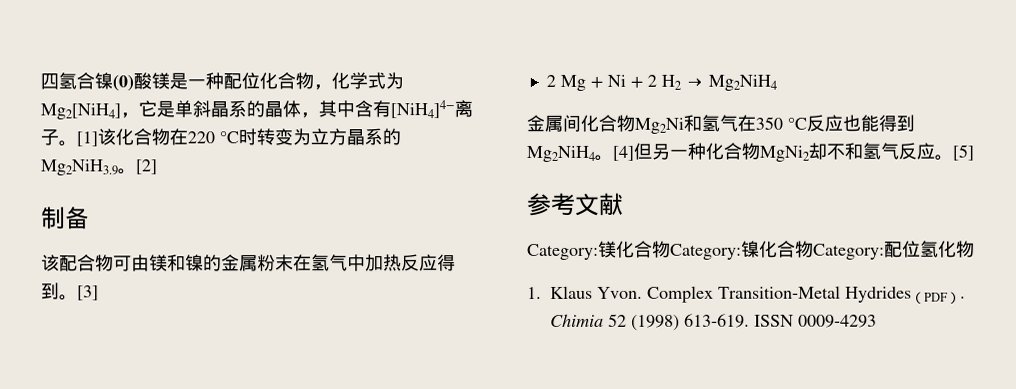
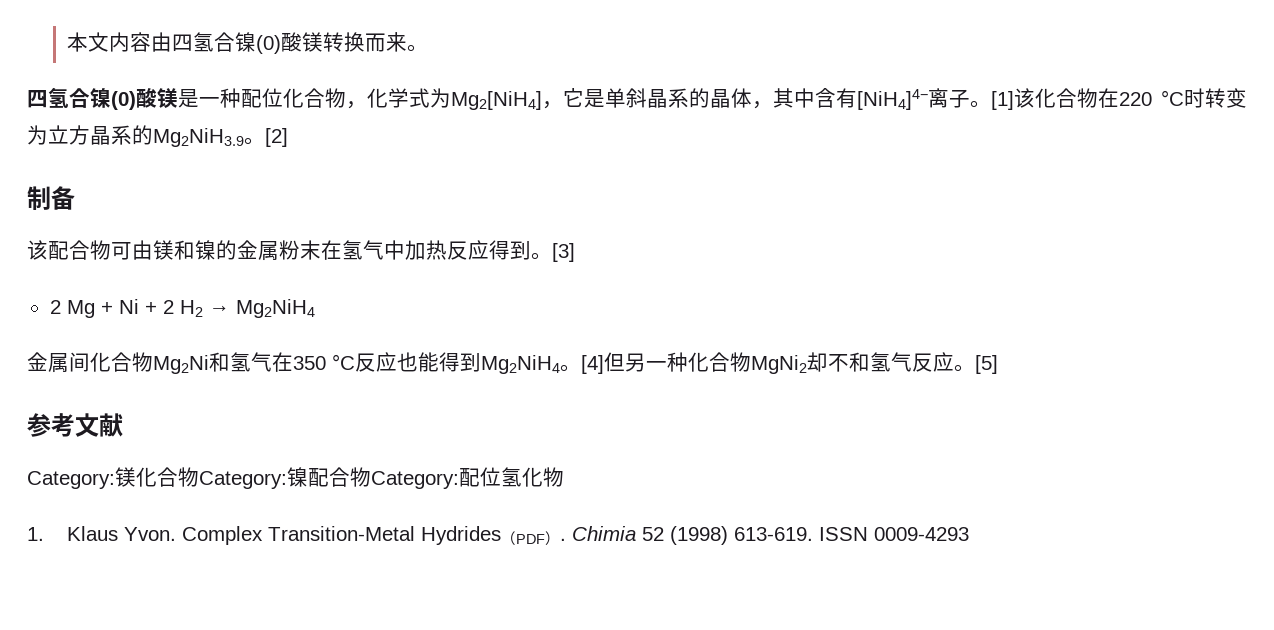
(40, 81) none -> [67,32,429,54] 本文内容由四氢合镍(0)酸镁转换而来。 //
[759,240,778,258] 化 -> [308,468,329,487] 配

